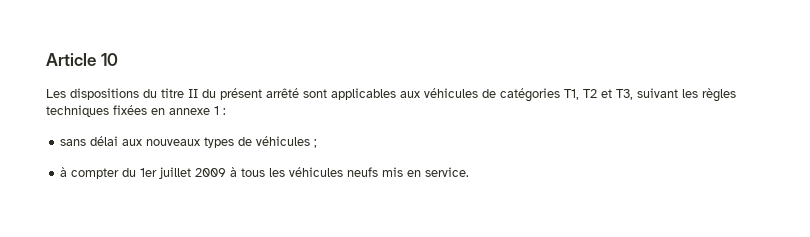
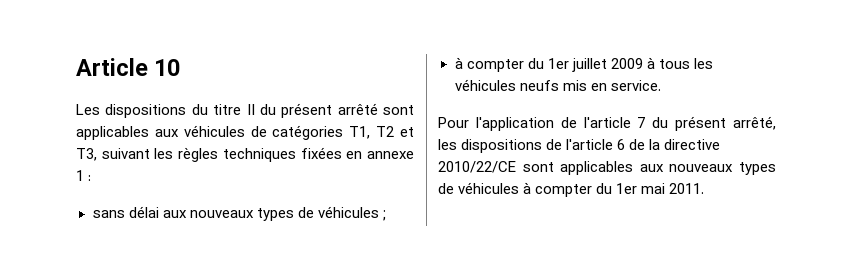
(470, 172) none -> [438,116,776,131] [438,139,721,153] [438,161,776,175] [438,182,705,197] // Pour l'application de l'article 7 du présent arrêté, les dispositions de l'article 6 de la directive 2010/22/CE sont applicables aux nouveaux types de véhicules à compter du 1er mai 2011.

